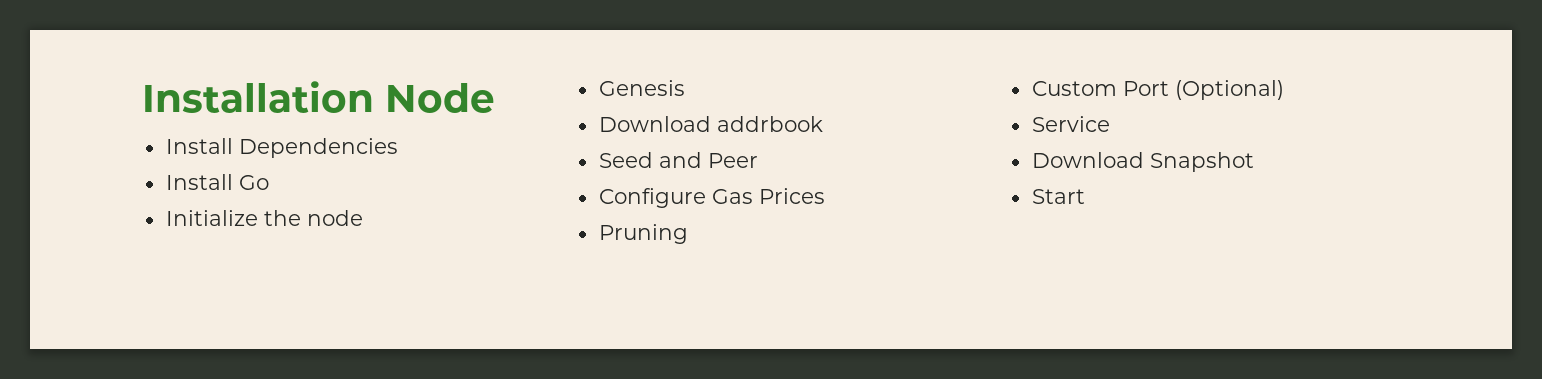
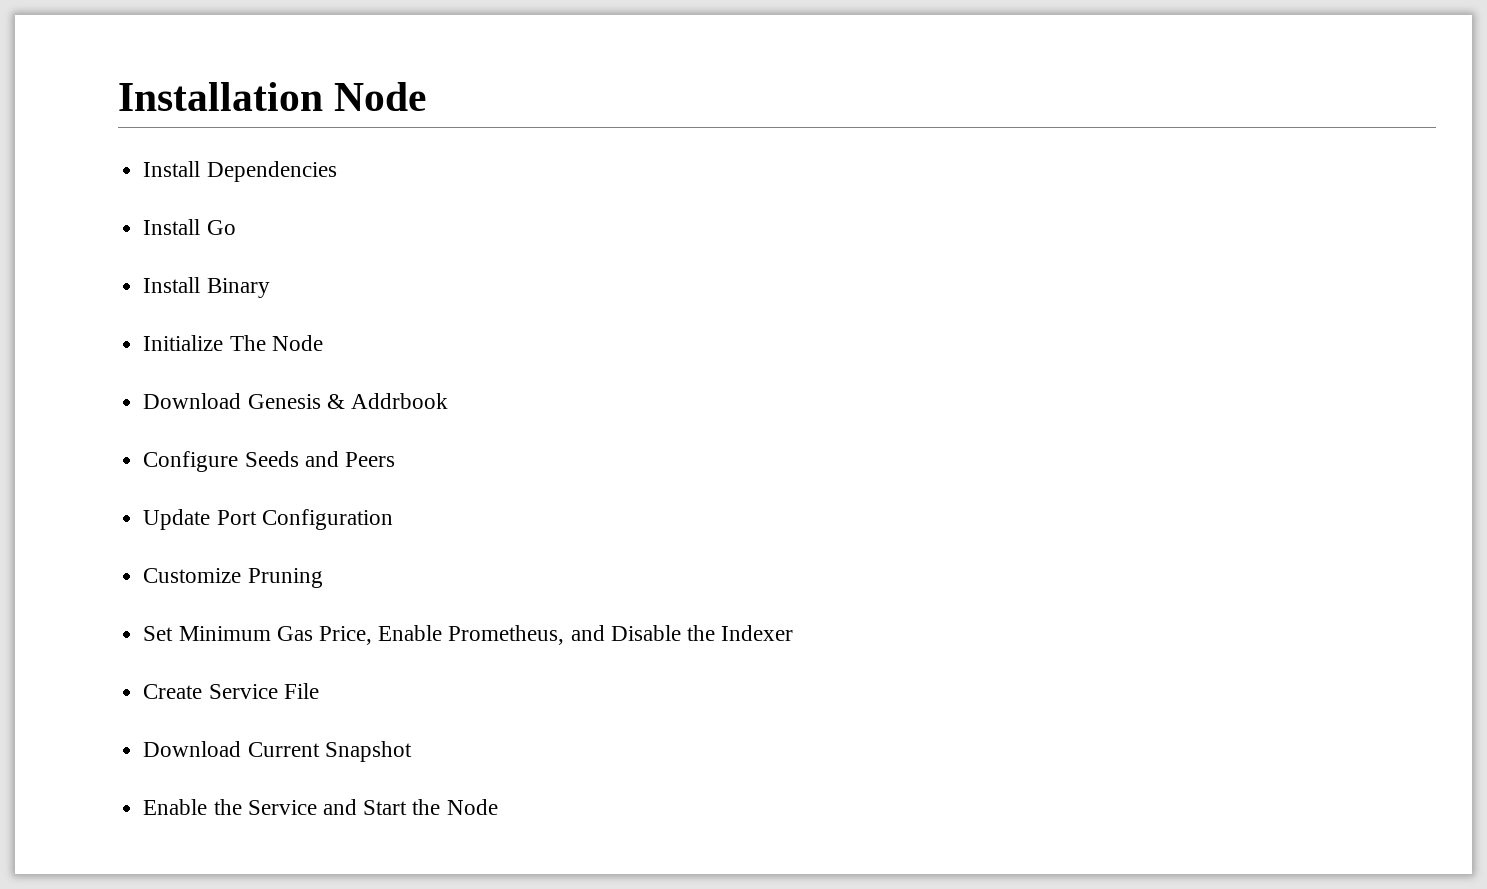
(269, 182) none -> [143,277,270,298] // Install Binary
[263,210,363,226] [598,80,685,96] [598,116,823,132] [598,152,758,168] [598,188,825,208] [598,224,688,244] [1031,80,1284,100] [1031,116,1110,132] [1031,152,1144,168] the node // Genesis // Download addrbook // Seed and Peer // Configure Gas Prices // Pruning // Custom Port (Optional) // Service // Download -> [229,335,323,351] [143,393,448,409] [143,451,395,472] [143,509,393,530] [143,568,323,588] [143,625,794,645] [143,683,319,699] [143,741,320,757] The Node // Download Genesis & Addrbook // Configure Seeds and Peers // Update Port Configuration // Customize Pruning // Set Minimum Gas Price, Enable Prometheus, and Disable the Indexer // Create Service File // Download Current
[1031,189,1085,204] Start -> [143,799,498,815] Enable the Service and Start the Node

